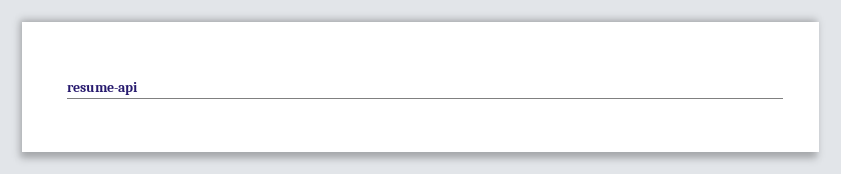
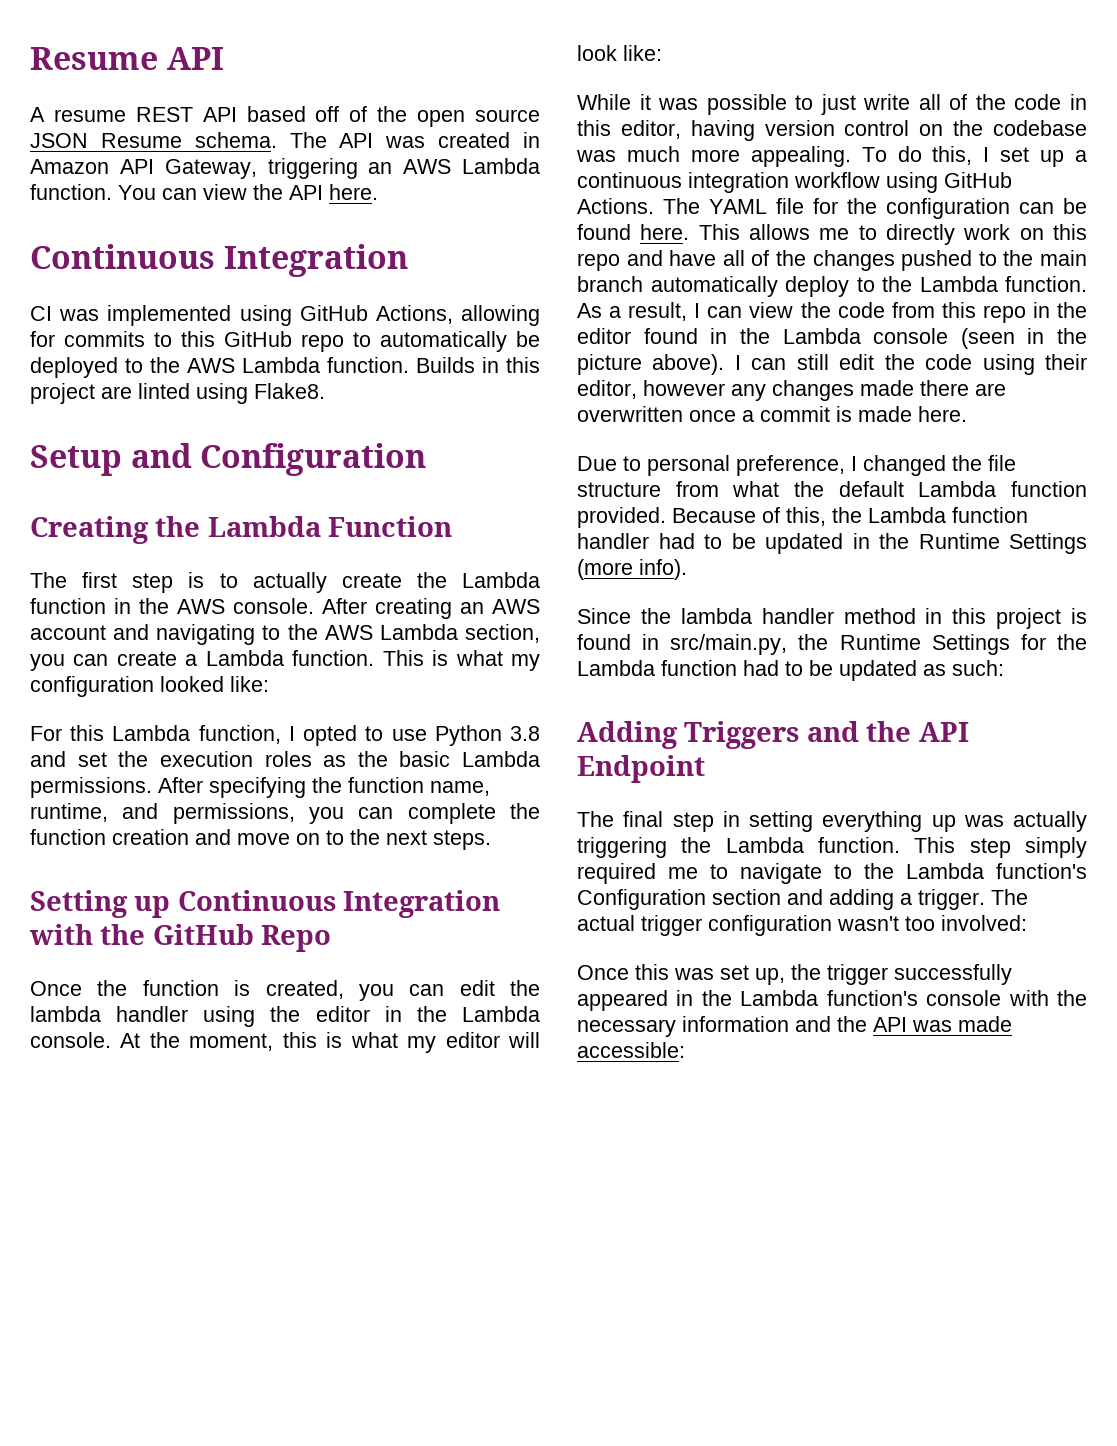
[67,82,138,95] resume-api -> [30,47,224,70] [30,106,541,127] [30,132,540,148] [30,158,540,179] [30,184,378,200] [30,244,408,277] [30,305,540,326] [30,331,540,352] [30,357,540,378] [30,383,325,404] [30,443,427,476] [30,516,453,544] [30,572,540,593] [30,598,540,619] [30,624,540,645] [30,650,540,671] [30,676,269,697] [30,725,540,746] [30,751,540,767] [30,777,490,798] [30,803,540,824] [30,829,491,850] [30,890,501,918] [29,924,332,952] [30,980,540,1001] [30,1006,541,1027] [30,1032,541,1053] [577,45,662,61] [577,94,1087,115] [577,120,1087,141] [576,146,1087,167] [577,172,1012,193] [577,198,1087,219] [577,224,1087,245] [577,250,1087,271] [577,276,1087,297] [577,302,1087,323] [577,328,1087,349] [577,354,1087,375] [577,380,1006,401] [577,406,967,422] [577,455,1016,476] [577,481,1087,497] [577,507,1028,528] [577,533,1087,554] [577,559,687,580] [577,608,1087,629] [577,634,1087,655] [577,660,1004,681] [577,721,969,749] [577,755,705,783] [577,811,1087,832] [577,837,1087,858] [577,863,1087,884] [577,889,1028,910] [577,915,1027,936] [577,964,1012,985] [577,990,1087,1011] [577,1016,1012,1037] [577,1042,685,1058] Resume API // A resume REST API based off of the open source JSON Resume schema. The API was created in Amazon API Gateway, triggering an AWS Lambda function. You can view the API here. // Continuous Integration // CI was implemented using GitHub Actions, allowing for commits to this GitHub repo to automatically be deployed to the AWS Lambda function. Builds in this project are linted using Flake8. // Setup and Configuration // Creating the Lambda Function // The first step is to actually create the Lambda function in the AWS console. After creating an AWS account and navigating to the AWS Lambda section, you can create a Lambda function. This is what my configuration looked like: // For this Lambda function, I opted to use Python 3.8 and set the execution roles as the basic Lambda permissions. After specifying the function name, runtime, and permissions, you can complete the function creation and move on to the next steps. // Setting up Continuous Integration with the GitHub Repo // Once the function is created, you can edit the lambda handler using the editor in the Lambda console. At the moment, this is what my editor will look like: // While it was possible to just write all of the code in this editor, having version control on the codebase was much more appealing. To do this, I set up a continuous integration workflow using GitHub Actions. The YAML file for the configuration can be found here. This allows me to directly work on this repo and have all of the changes pushed to the main branch automatically deploy to the Lambda function. As a result, I can view the code from this repo in the editor found in the Lambda console (seen in the picture above). I can still edit the code using their editor, however any changes made there are overwritten once a commit is made here. // Due to personal preference, I changed the file structure from what the default Lambda function provided. Because of this, the Lambda function handler had to be updated in the Runtime Settings (more info). // Since the lambda handler method in this project is found in src/main.py, the Runtime Settings for the Lambda function had to be updated as such: // Adding Triggers and the API Endpoint // The final step in setting everything up was actually triggering the Lambda function. This step simply required me to navigate to the Lambda function's Configuration section and adding a trigger. The actual trigger configuration wasn't too involved: // Once this was set up, the trigger successfully appeared in the Lambda function's console with the necessary information and the API was made accessible:

